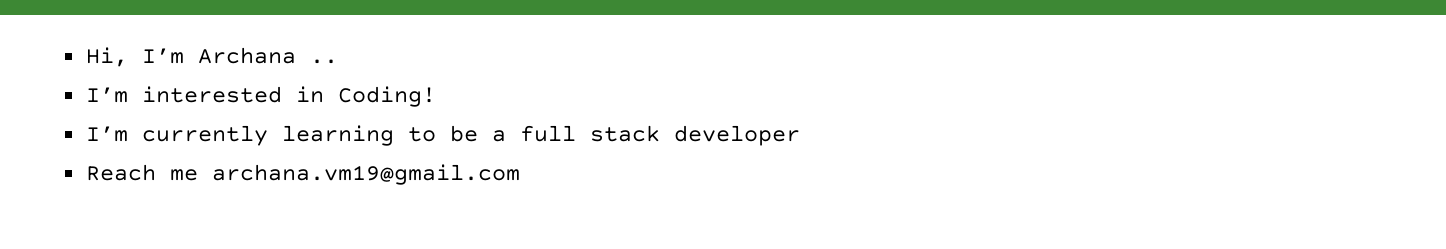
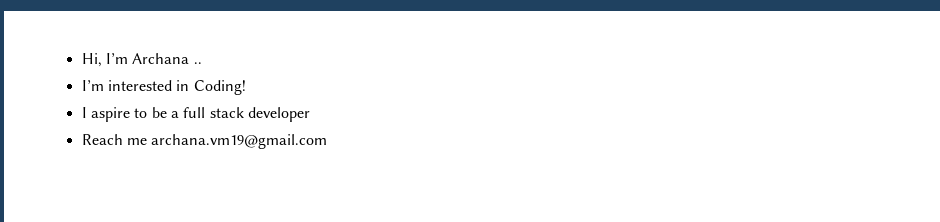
[85,125,394,146] I’m currently learning -> [81,107,130,122] I aspire

